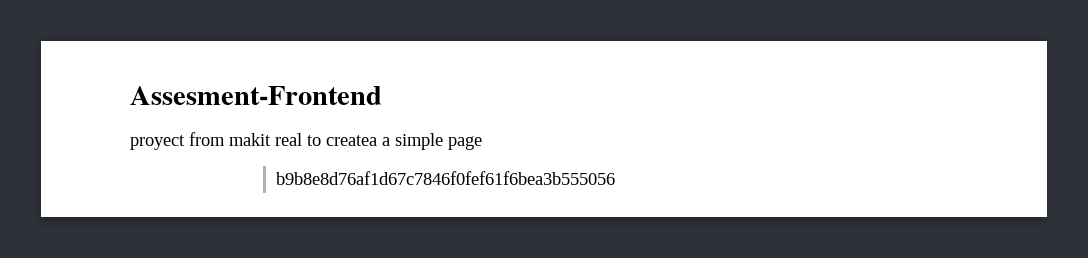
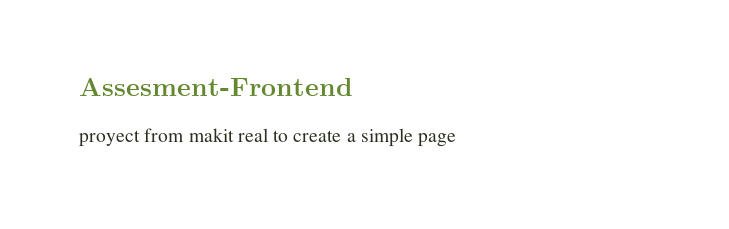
[326,135,377,146] createa -> [293,130,342,142] create
[275,171,615,185] // b9b8e8d76af1d67c7846f0fef61f6bea3b555056 -> (457, 140) none

